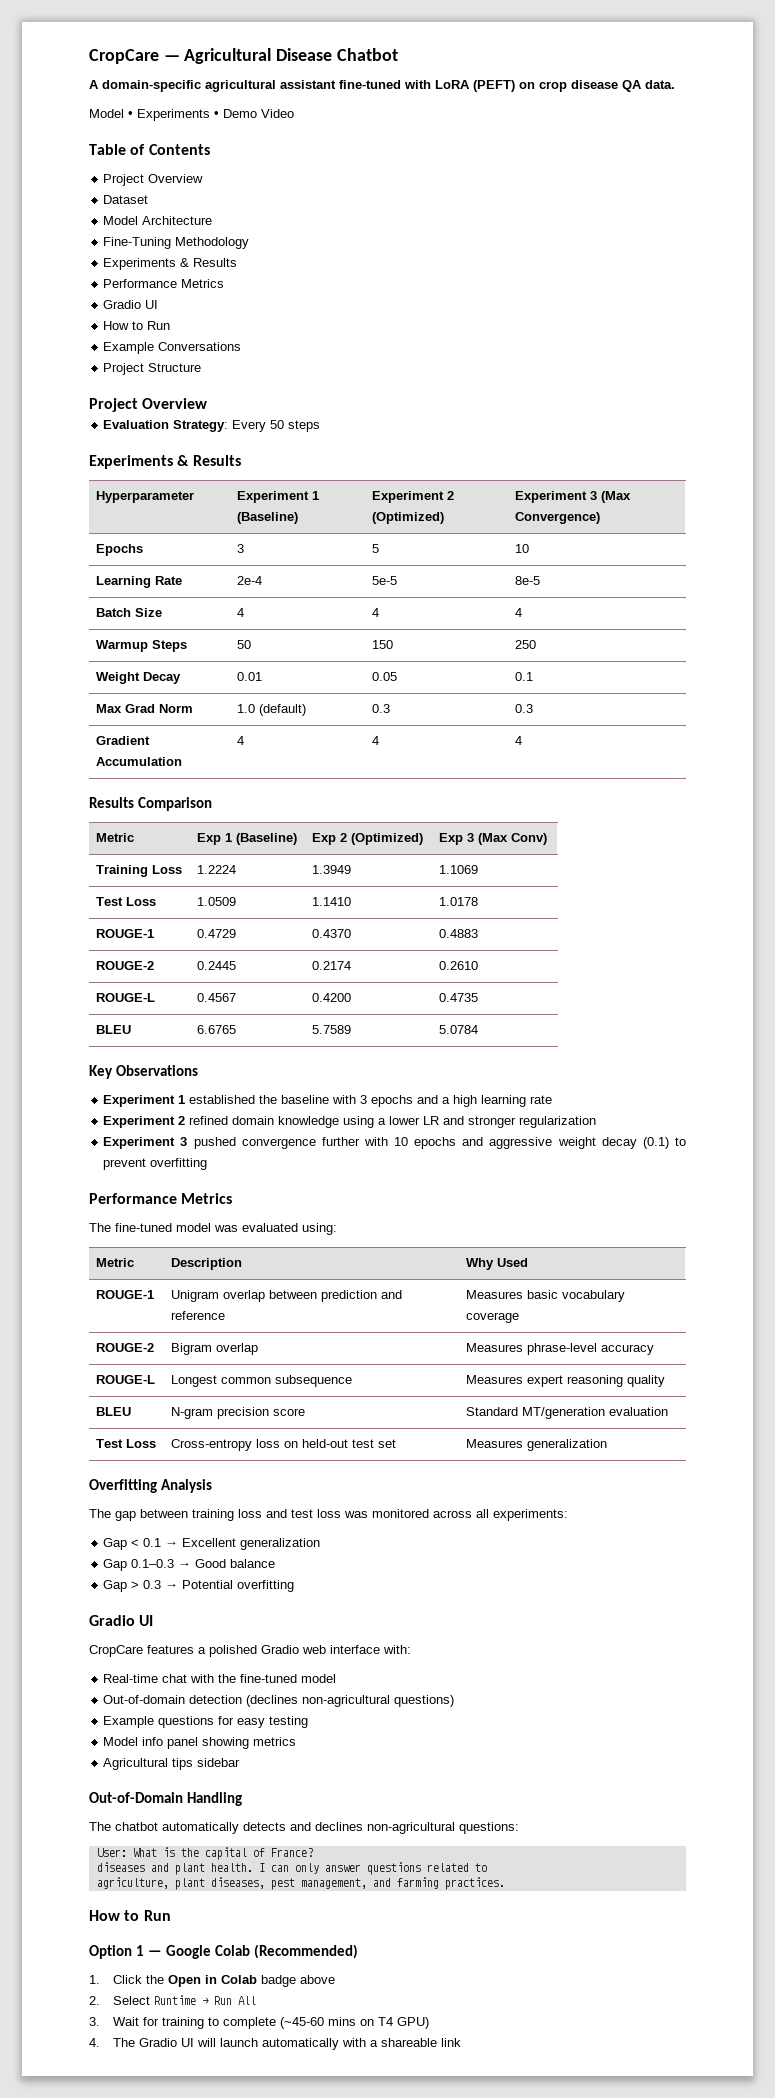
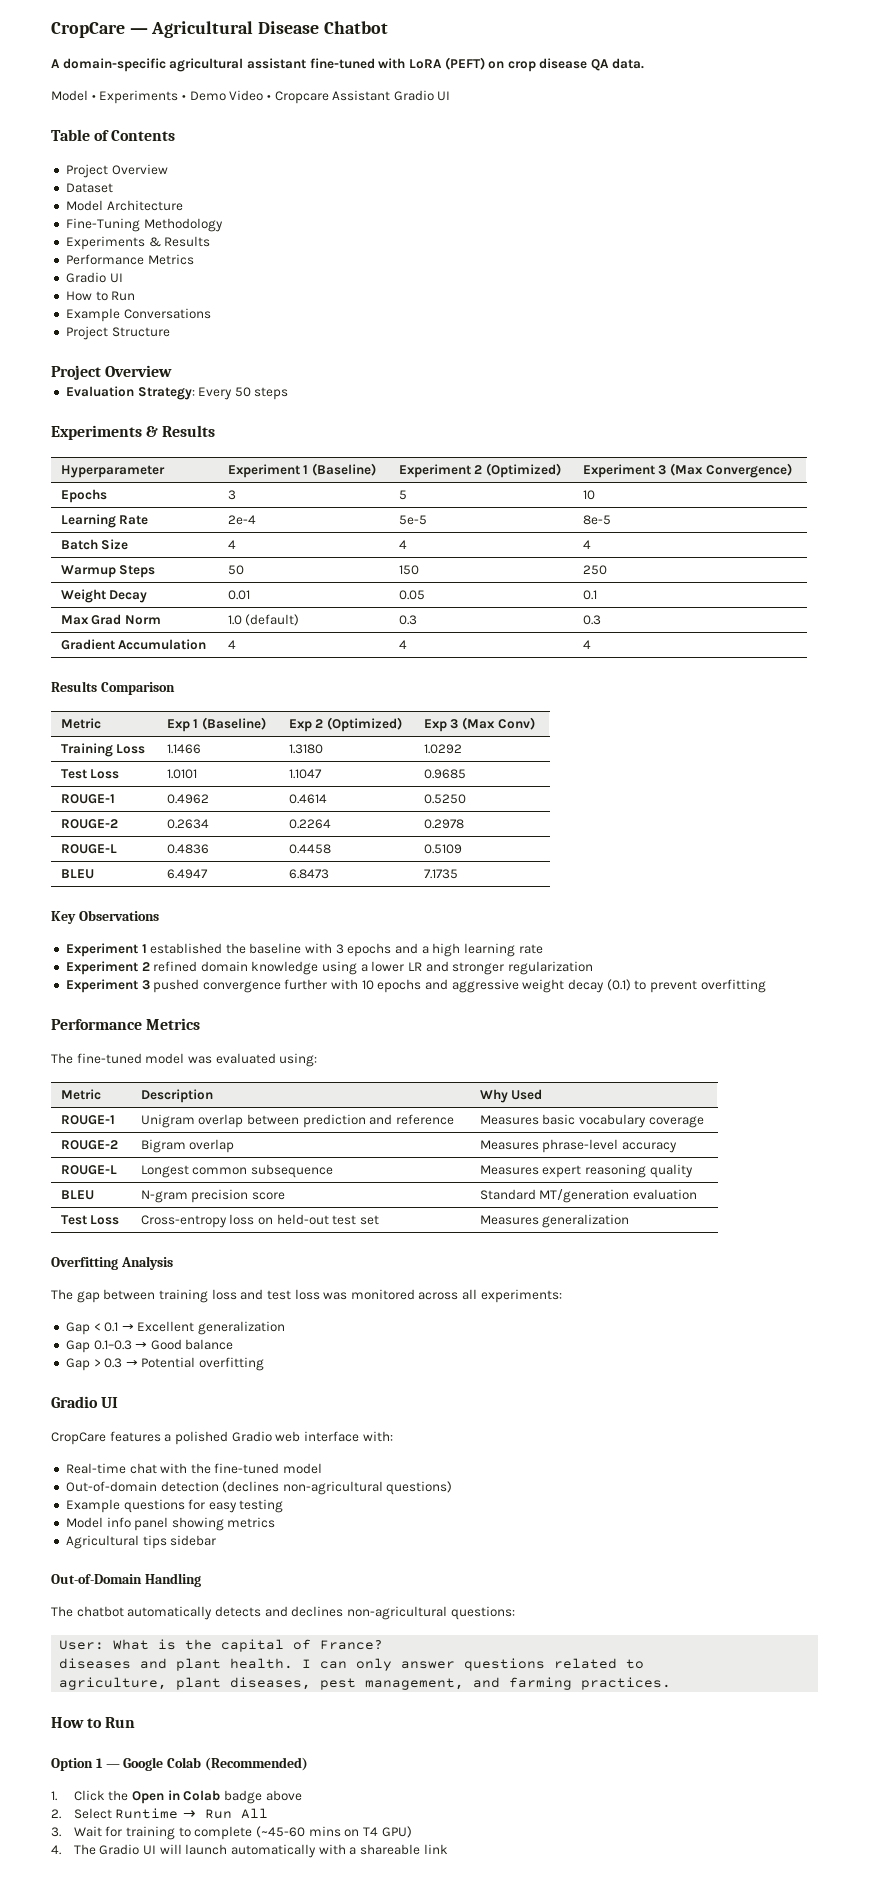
(294, 113) none -> [266,90,451,104] • Cropcare Assistant Gradio UI
[196,865,236,874] [311,865,351,874] [438,865,478,874] [95,897,156,906] [196,897,236,906] [311,897,351,906] [438,897,478,906] [95,929,154,938] [196,929,236,938] [311,929,351,938] [438,929,478,938] [95,961,154,970] [196,961,236,970] [311,961,351,970] [438,961,478,970] [95,993,155,1002] [196,993,236,1002] [311,993,351,1002] [438,993,478,1002] [95,1025,131,1034] [196,1025,236,1034] [311,1025,351,1034] [438,1025,478,1034] 1.2224 | 1.3949 | 1.1069 // Test Loss | 1.0509 | 1.1410 | 1.0178 // ROUGE-1 | 0.4729 | 0.4370 | 0.4883 // ROUGE-2 | 0.2445 | 0.2174 | 0.2610 // ROUGE-L | 0.4567 | 0.4200 | 0.4735 // BLEU | 6.6765 | 5.7589 | 5.0784 -> [166,744,201,754] [288,744,323,754] [423,744,462,754] [60,769,120,779] [166,769,197,779] [288,769,322,779] [423,769,466,779] [60,794,115,804] [166,794,209,804] [288,794,327,804] [423,794,466,804] [60,819,118,829] [166,819,209,829] [288,819,331,829] [423,819,464,829] [60,844,117,854] [166,844,209,854] [288,844,331,854] [423,844,462,854] [60,869,94,879] [166,869,208,879] [288,869,329,879] [423,869,458,879] 1.1466 | 1.3180 | 1.0292 // Test Loss | 1.0101 | 1.1047 | 0.9685 // ROUGE-1 | 0.4962 | 0.4614 | 0.5250 // ROUGE-2 | 0.2634 | 0.2264 | 0.2978 // ROUGE-L | 0.4836 | 0.4458 | 0.5109 // BLEU | 6.4947 | 6.8473 | 7.1735

